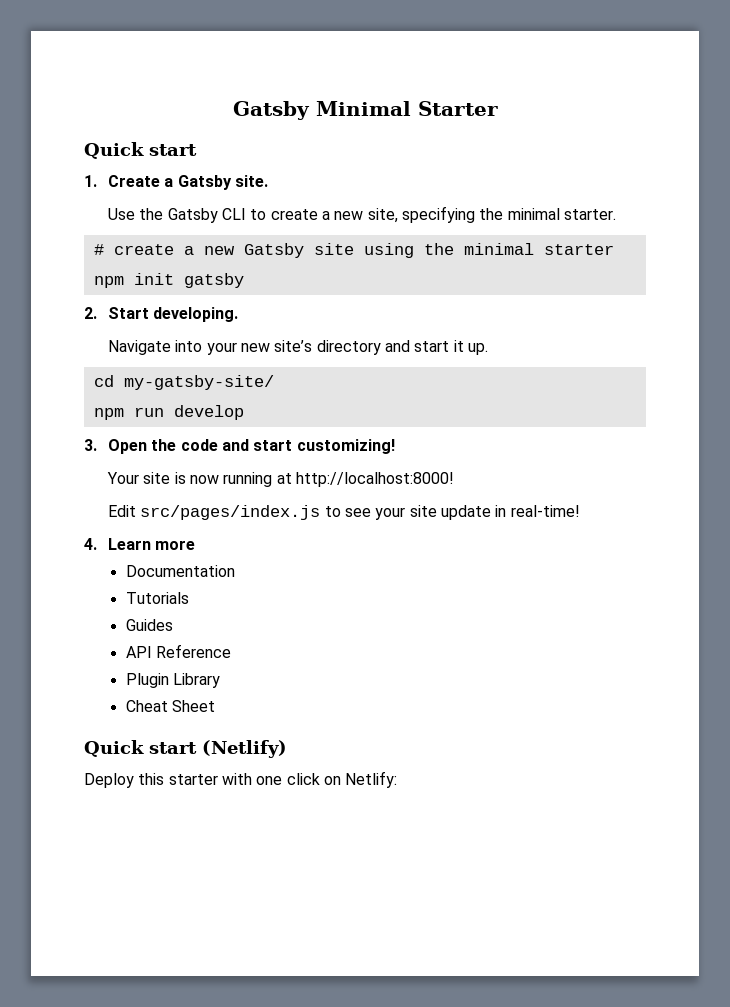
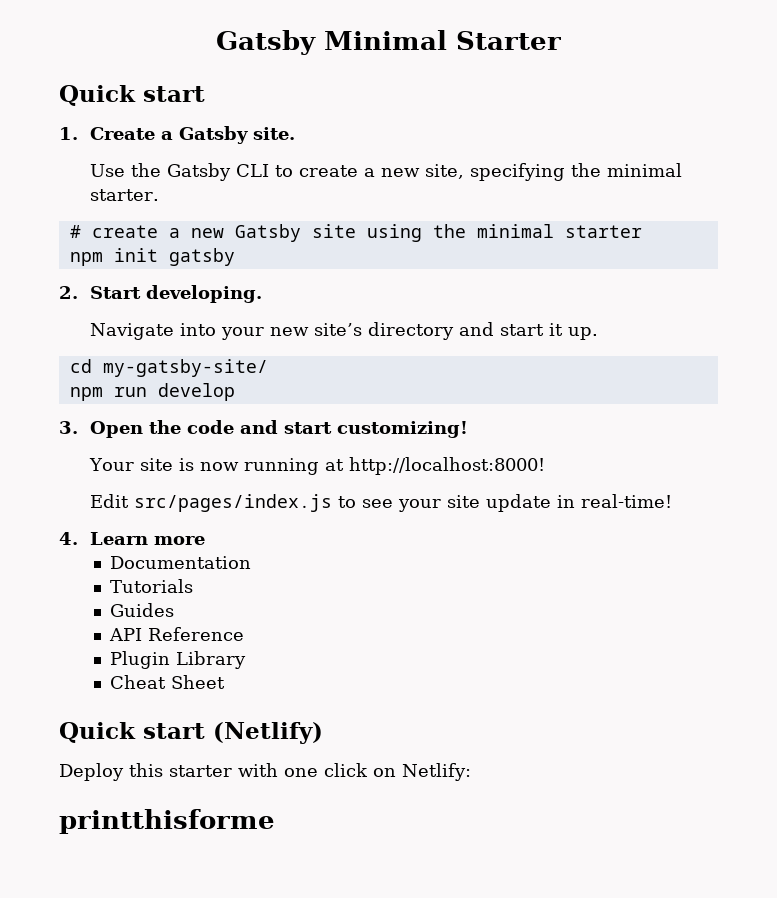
(398, 779) none -> [59,809,275,834] // printthisforme

